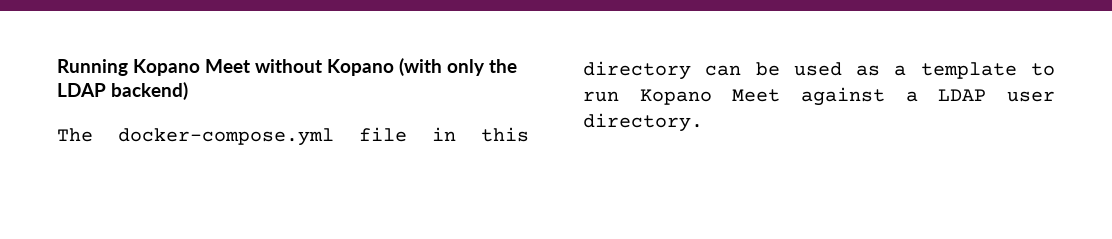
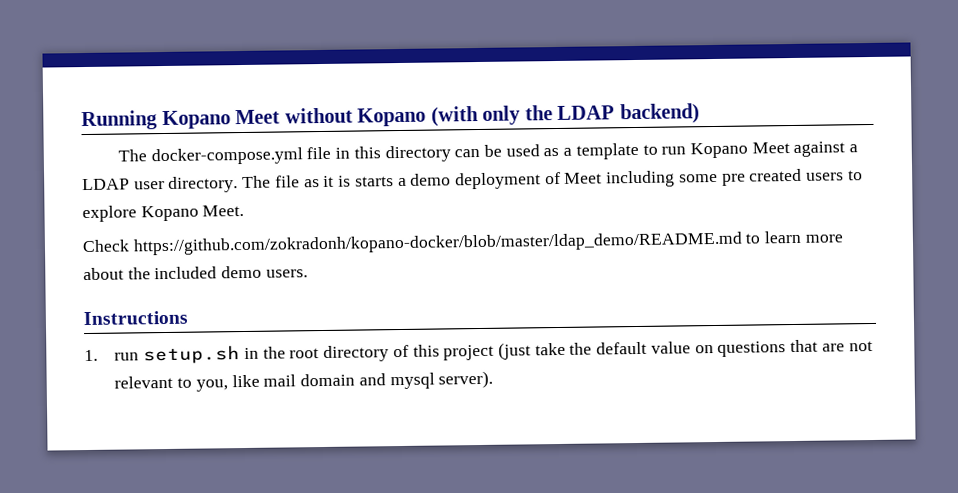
(703, 122) none -> [242,168,863,190] [82,204,245,223] [82,230,843,256] [83,265,308,281] [83,310,188,326] [84,339,873,365] [114,370,494,392] The file as it is starts a demo deployment of Meet including some pre created users to explore Kopano Meet. // Check https://github.com/zokradonh/kopano-docker/blob/master/ldap_demo/README.md to learn more about the included demo users. // Instructions // 1. run setup.sh in the root directory of this project (just take the default value on questions that are not relevant to you, like mail domain and mysql server).

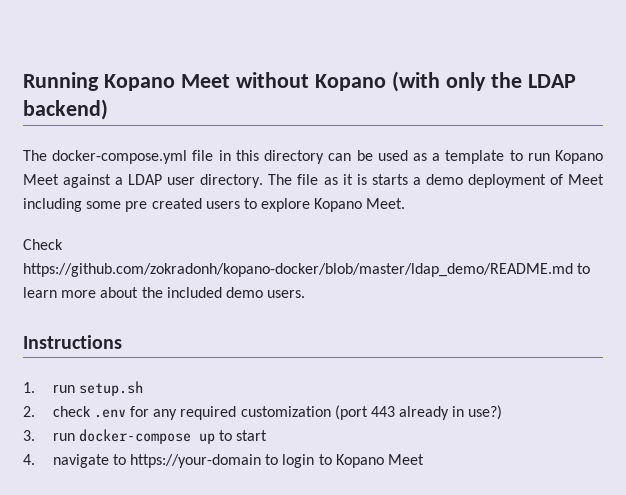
[243,339,873,362] [114,370,494,392] in the root directory of this project (just take the default value on questions that are not relevant to you, like mail domain and mysql server). -> [23,405,503,420] [23,429,268,444] [23,454,424,468] // 2. check .env for any required customization (port 443 already in use?) // 3. run docker-compose up to start // 4. navigate to https://your-domain to login to Kopano Meet

